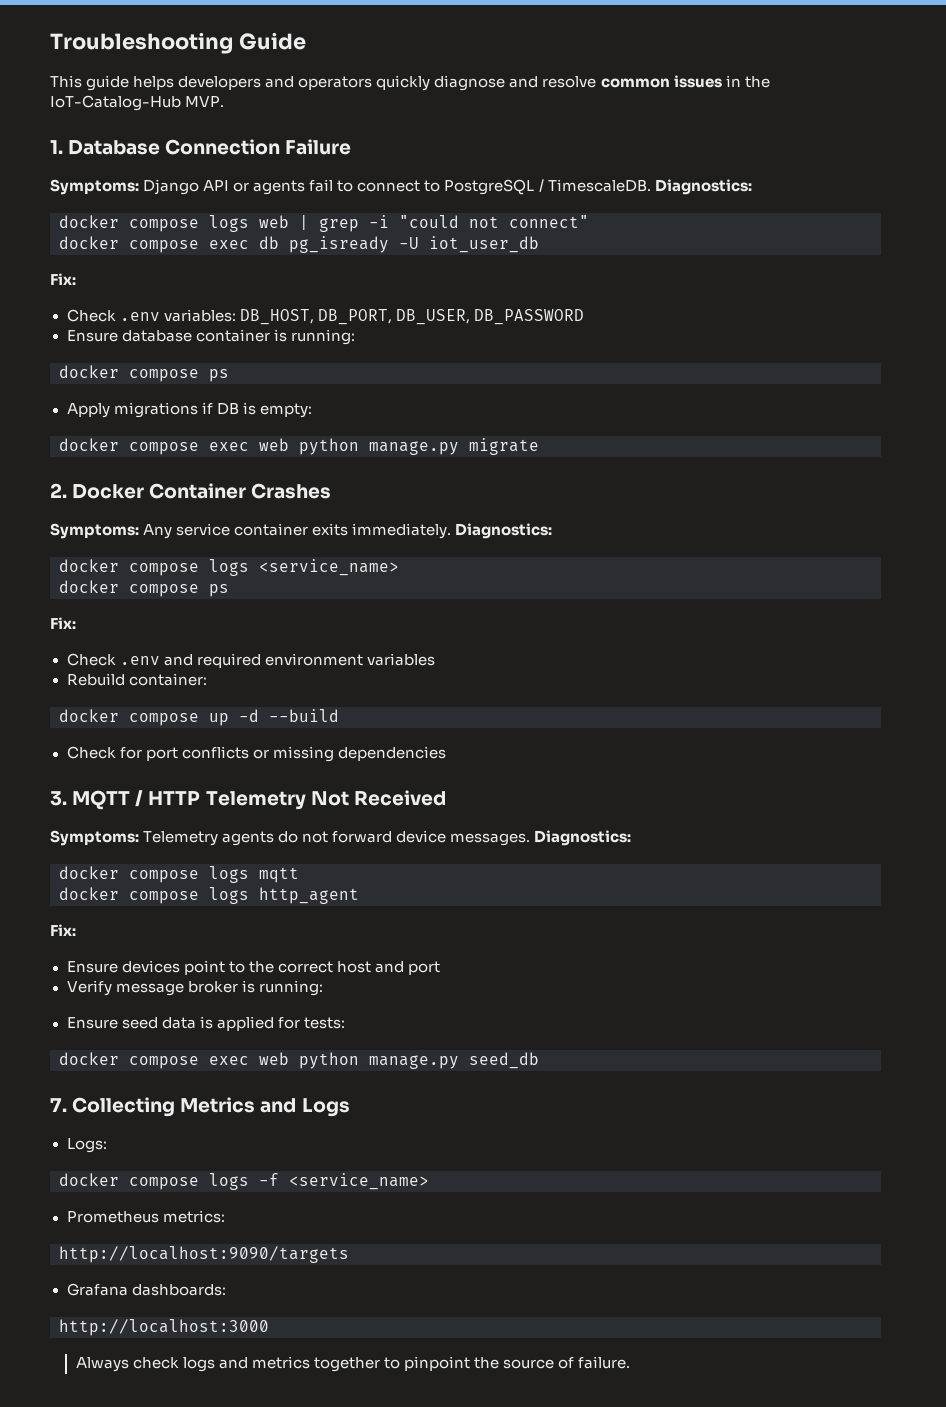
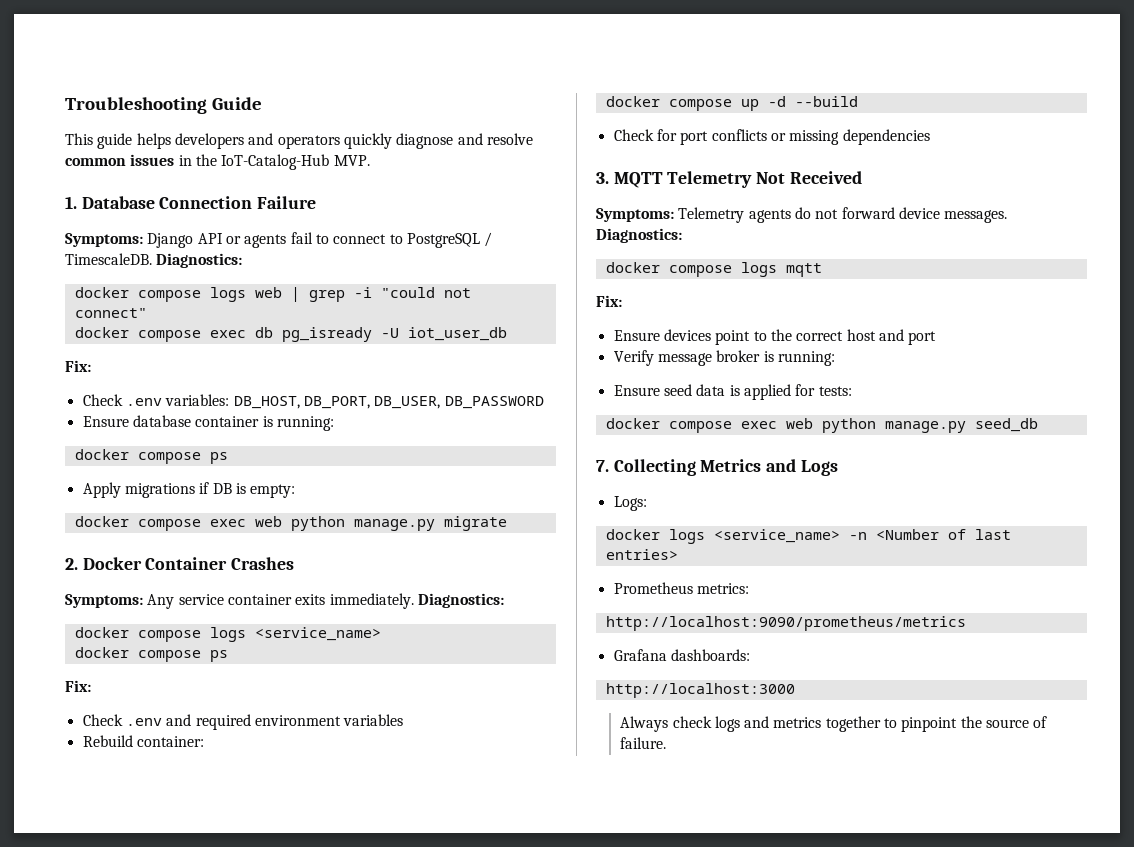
[135,790,201,807] / HTTP -> (663, 180) none
[59,887,359,904] // docker compose logs http_agent -> (822, 270) none
[129,1173,429,1190] compose logs -f <service_name> -> [668,529,1011,544] [605,549,678,560] logs <service_name> -n <Number of last entries>
[59,1246,349,1263] http://localhost:9090/targets -> [605,616,966,631] http://localhost:9090/prometheus/metrics

